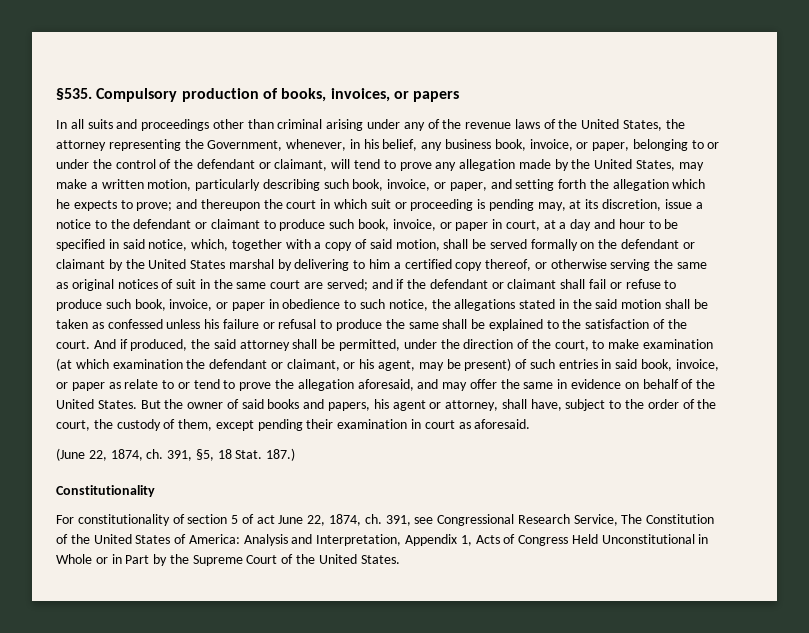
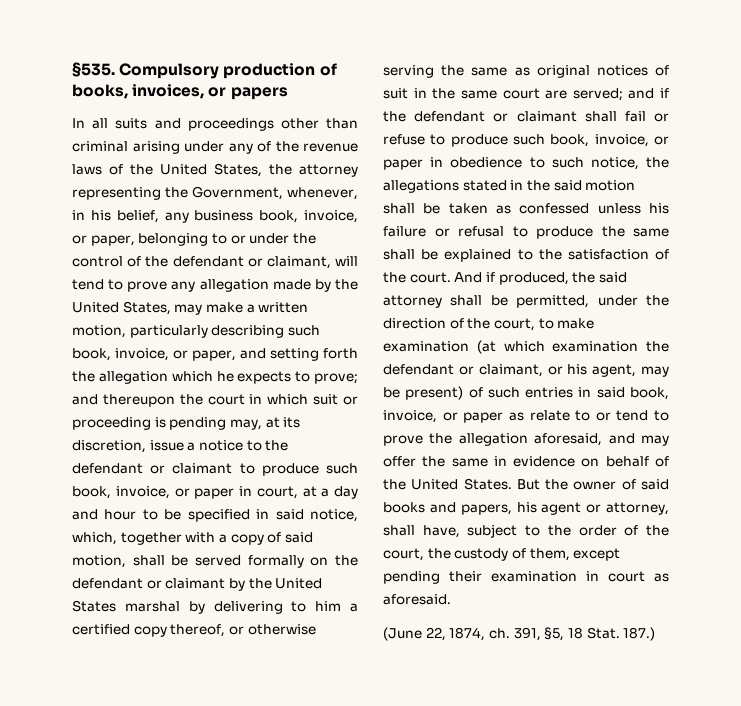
[56,485,155,497] [56,514,715,526] [56,534,709,546] [56,554,400,566] // Constitutionality // For constitutionality of section 5 of act June 22, 1874, ch. 391, see Congressional Research Service, The Constitution of the United States of America: Analysis and Interpretation, Appendix 1, Acts of Congress Held Unconstitutional in Whole or in Part by the Supreme Court of the United States. -> (656, 634) none

